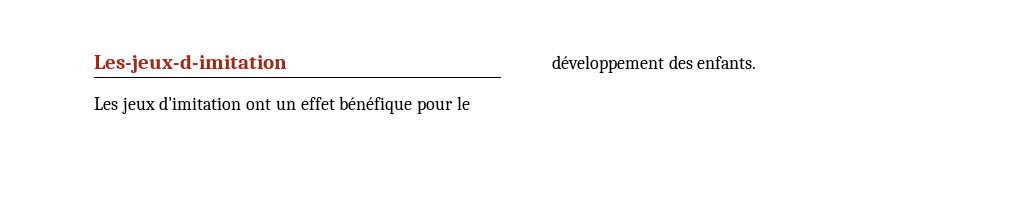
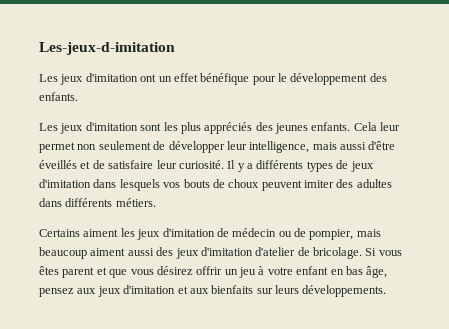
(757, 62) none -> [39,122,401,134] [39,141,396,153] [39,160,374,172] [39,179,392,191] [39,198,156,207] [39,228,381,240] [39,247,402,259] [39,266,388,278] [39,285,387,297] // Les jeux d'imitation sont les plus appréciés des jeunes enfants. Cela leur permet non seulement de développer leur intelligence, mais aussi d'être éveillés et de satisfaire leur curiosité. Il y a différents types de jeux d'imitation dans lesquels vos bouts de choux peuvent imiter des adultes dans différents métiers. // Certains aiment les jeux d'imitation de médecin ou de pompier, mais beaucoup aiment aussi des jeux d'imitation d'atelier de bricolage. Si vous êtes parent et que vous désirez offrir un jeu à votre enfant en bas âge, pensez aux jeux d'imitation et aux bienfaits sur leurs développements.

